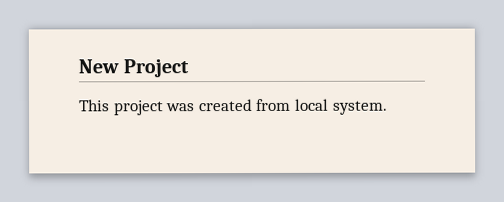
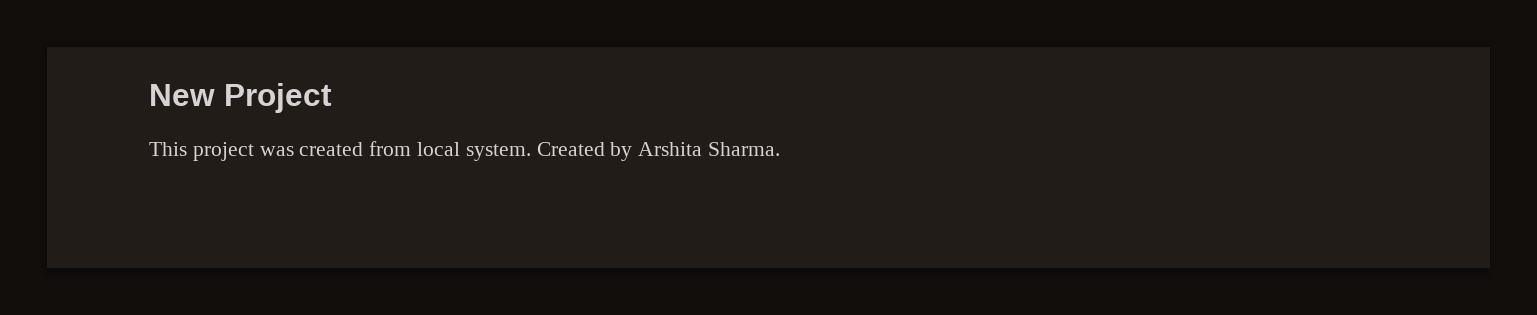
(388, 107) none -> [536,142,781,161] Created by Arshita Sharma.

